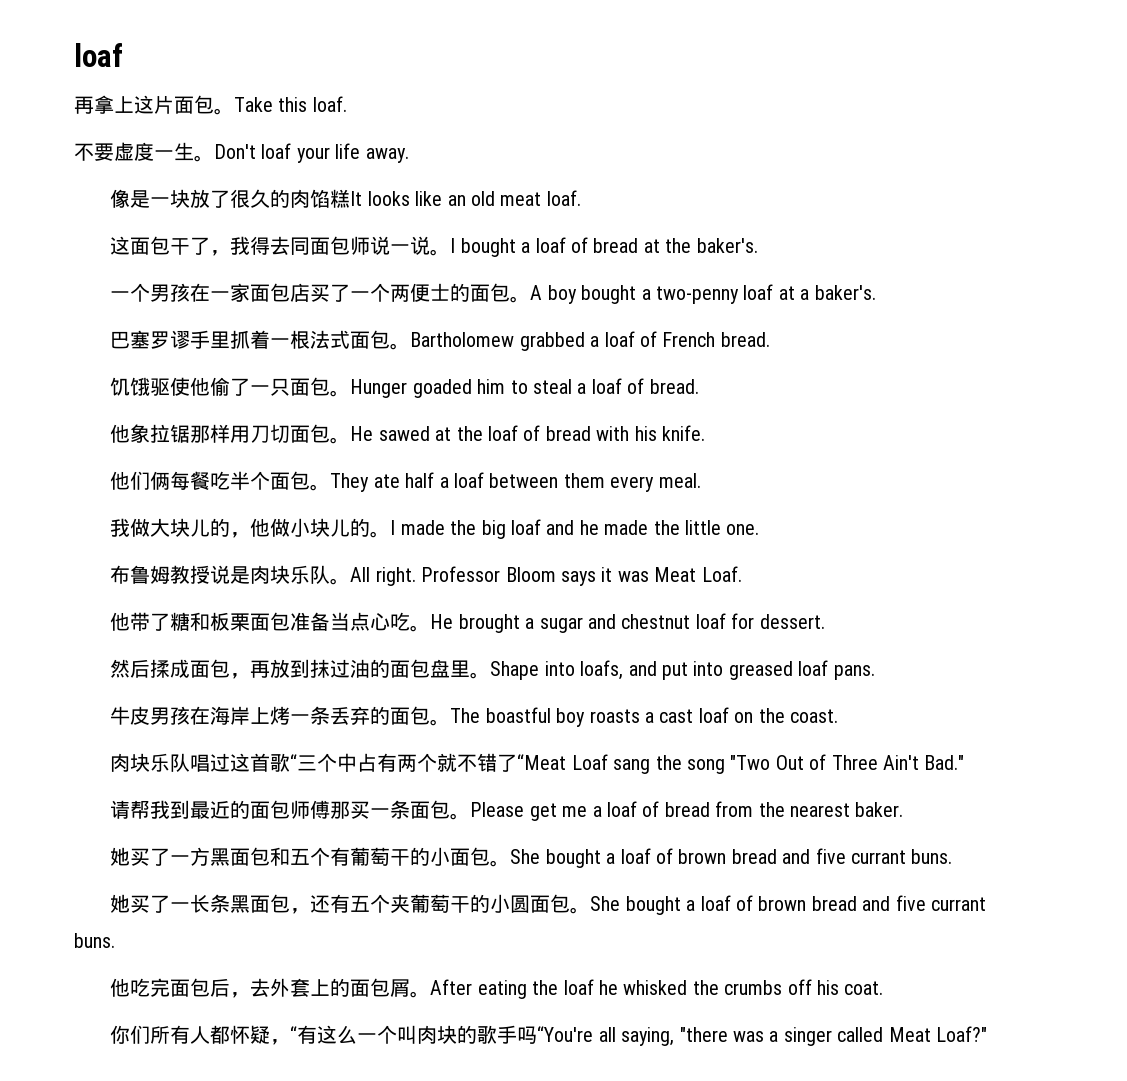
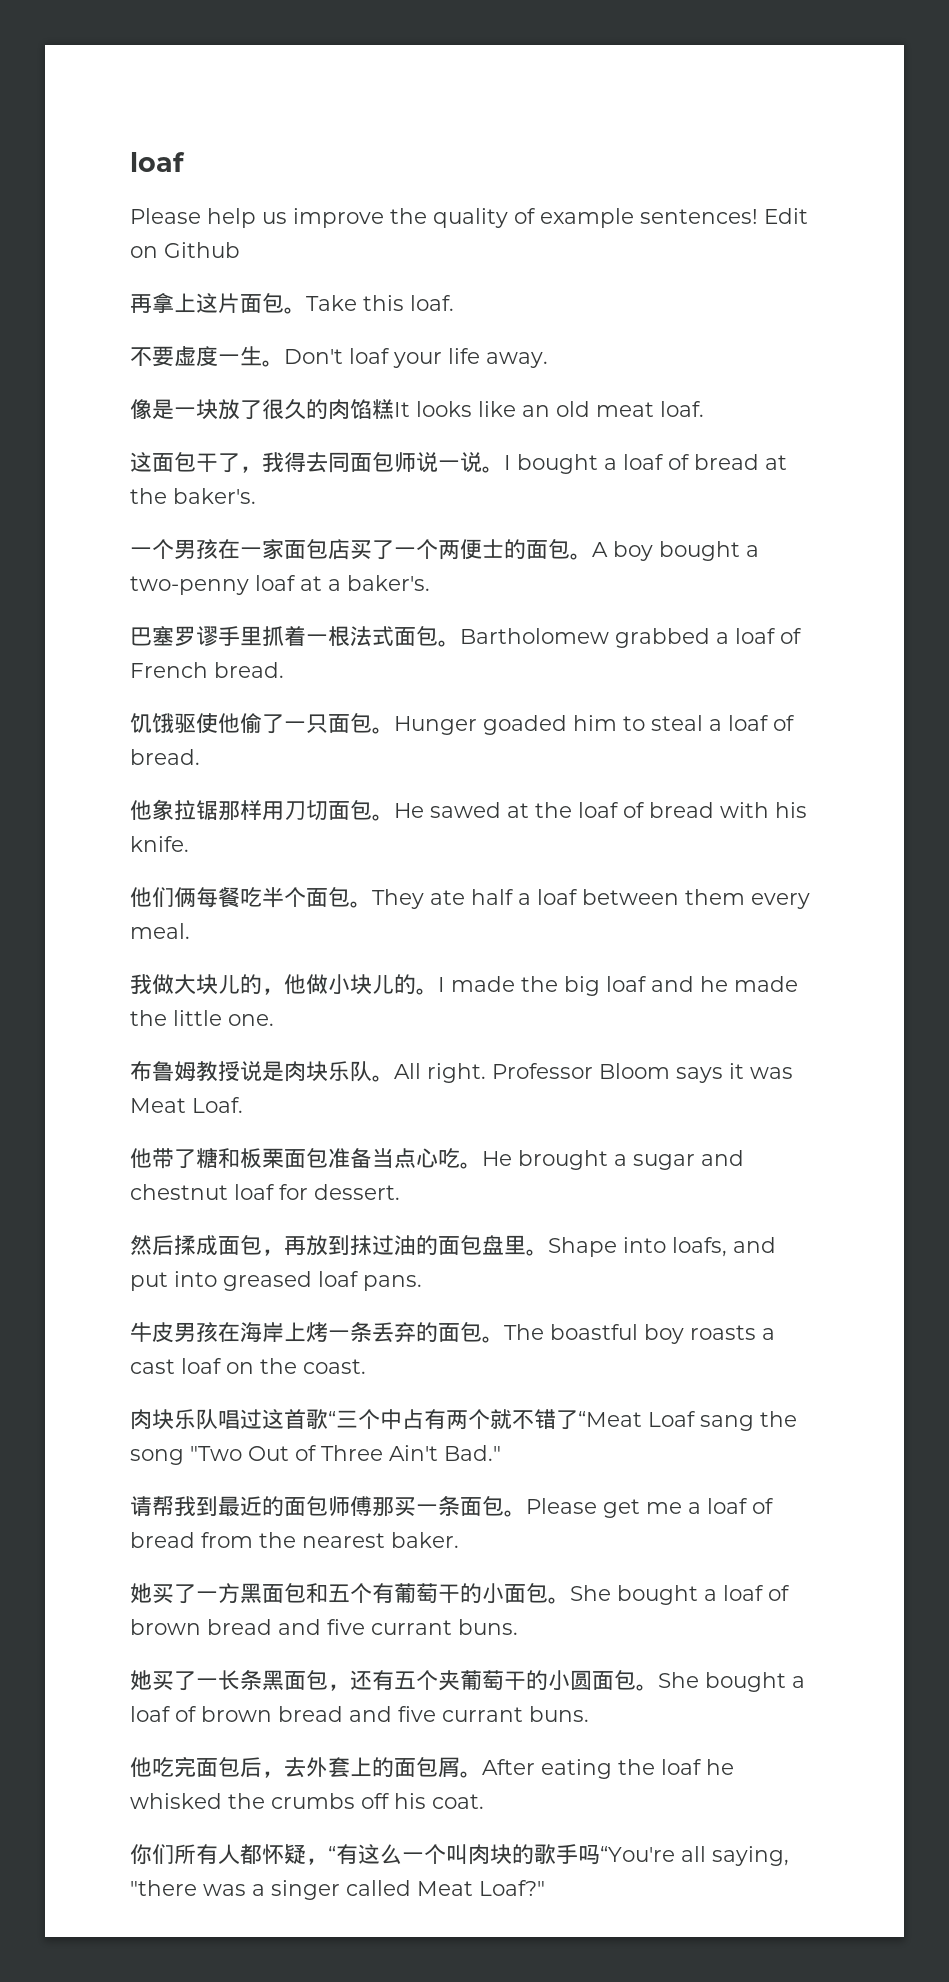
[74,43,123,67] loaf -> [130,152,185,172] [130,208,808,228] [130,242,240,258] loaf // Please help us improve the quality of example sentences! Edit on Github

